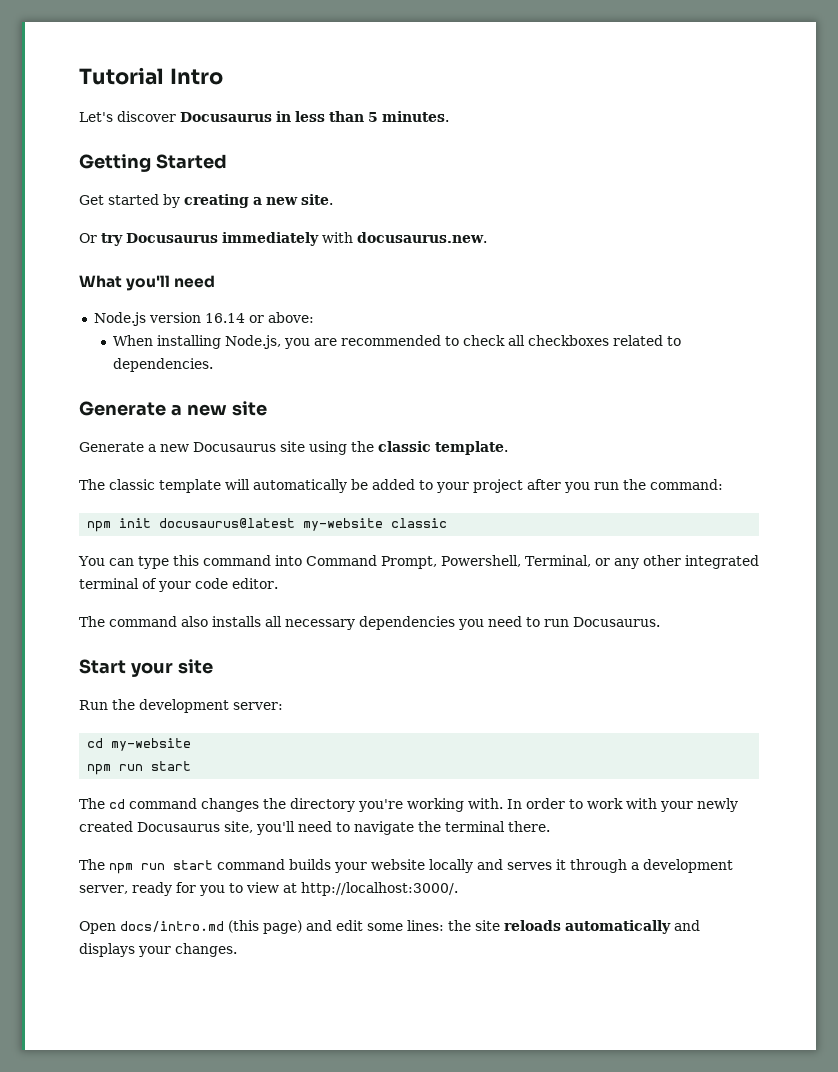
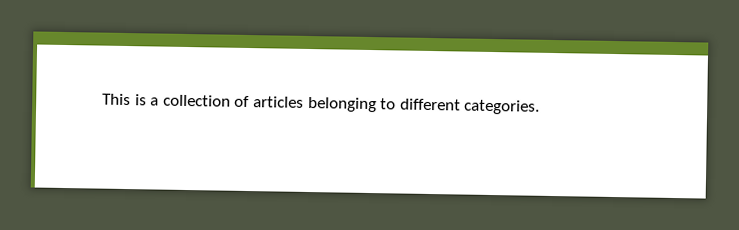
[79,67,223,85] [79,111,449,122] [79,154,227,172] [79,194,333,208] [79,232,487,246] [79,275,216,291] [93,312,314,326] [113,335,682,349] [113,358,214,372] [79,401,267,416] [79,441,508,455] [79,479,723,493] [87,518,448,532] [78,555,759,569] [79,578,278,592] [79,616,660,630] [79,659,213,677] [79,699,283,713] [87,738,192,751] [87,761,192,775] [79,798,738,812] [79,821,550,835] [79,859,733,874] [79,882,458,896] [79,920,700,934] [79,943,237,957] Tutorial Intro // Let's discover Docusaurus in less than 5 minutes. // Getting Started // Get started by creating a new site. // Or try Docusaurus immediately with docusaurus.new. // What you'll need // Node.js version 16.14 or above: // When installing Node.js, you are recommended to check all checkboxes related to dependencies. // Generate a new site // Generate a new Docusaurus site using the classic template. // The classic template will automatically be added to your project after you run the command: // npm init docusaurus@latest my-website classic // You can type this command into Command Prompt, Powershell, Terminal, or any other integrated terminal of your code editor. // The command also installs all necessary dependencies you need to run Docusaurus. // Start your site // Run the development server: // cd my-website // npm run start // The cd command changes the directory you're working with. In order to work with your newly created Docusaurus site, you'll need to navigate the terminal there. // The npm run start command builds your website locally and serves it through a development server, ready for you to view at http://localhost:3000/. // Open docs/intro.md (this page) and edit some lines: the site reloads automatically and displays your changes. -> [102,93,541,115] This is a collection of articles belonging to different categories.

